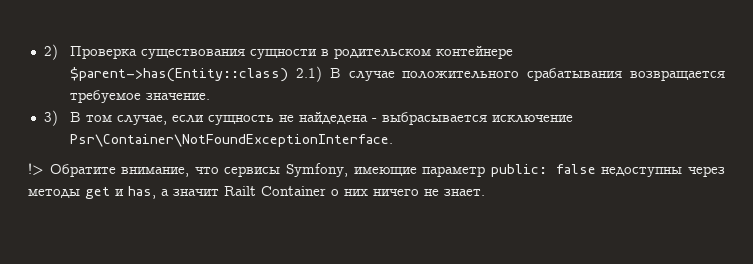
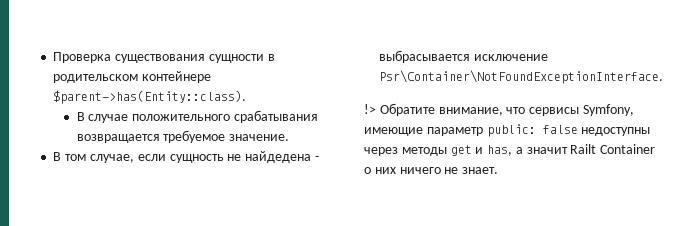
[43,44,58,60] 2) -> (53, 57) none
[70,66,323,82] $parent->has(Entity::class) 2.1) -> [53,90,247,104] $parent->has(Entity::class). //
[43,110,58,126] 3) -> (290, 137) none

